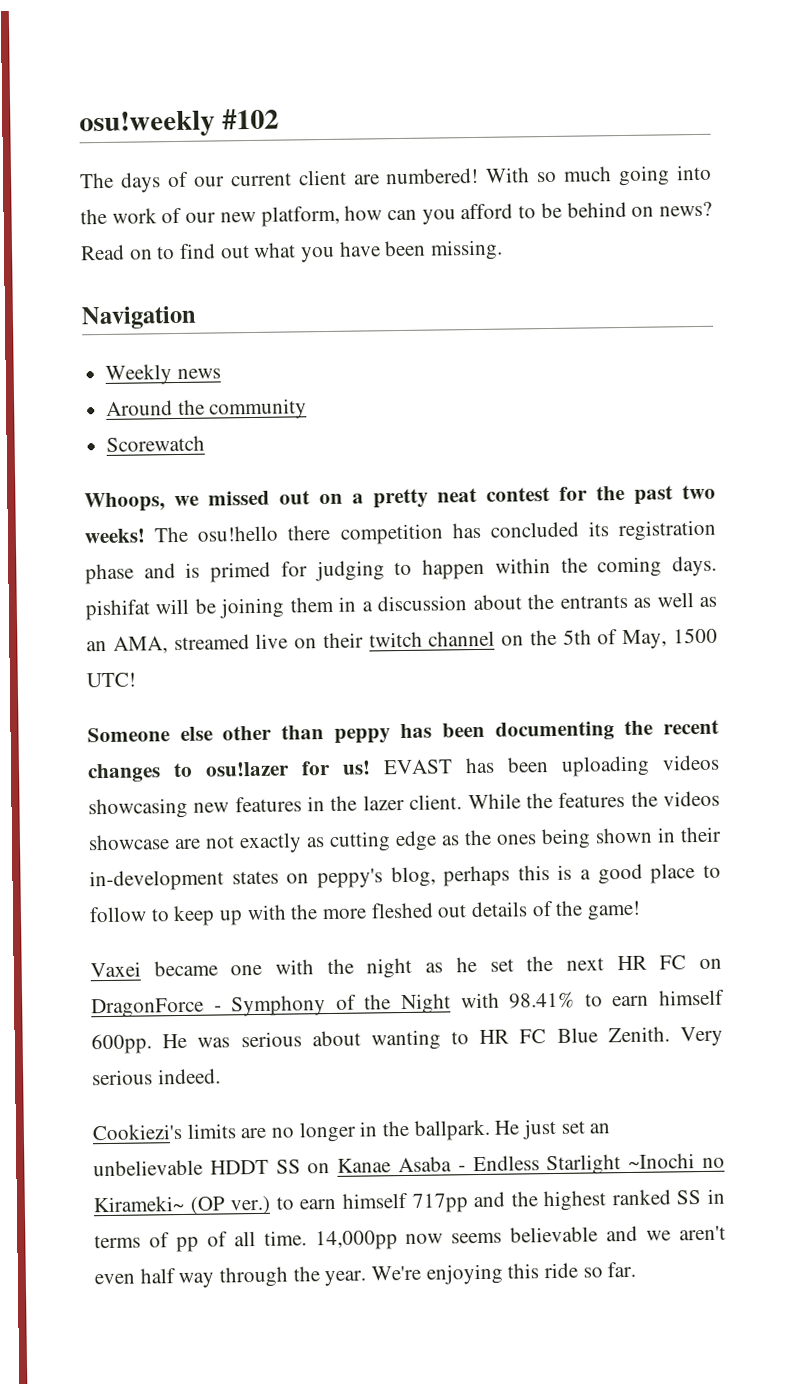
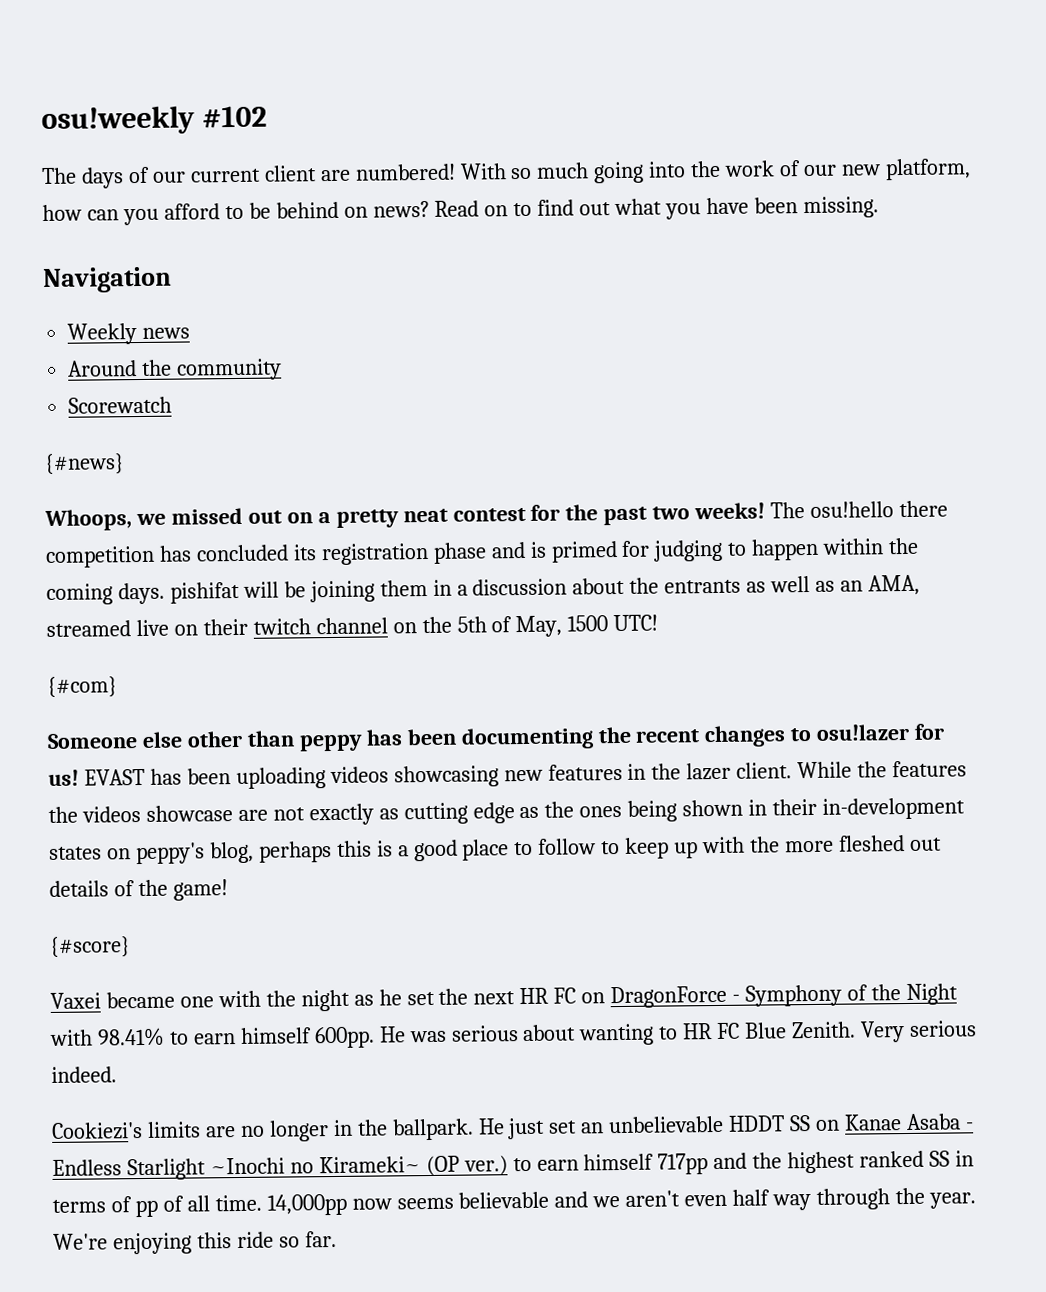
(206, 443) none -> [44,453,125,475] // {#news}
(136, 680) none -> [47,676,118,698] // {#com}
(642, 910) none -> [50,936,131,958] // {#score}

